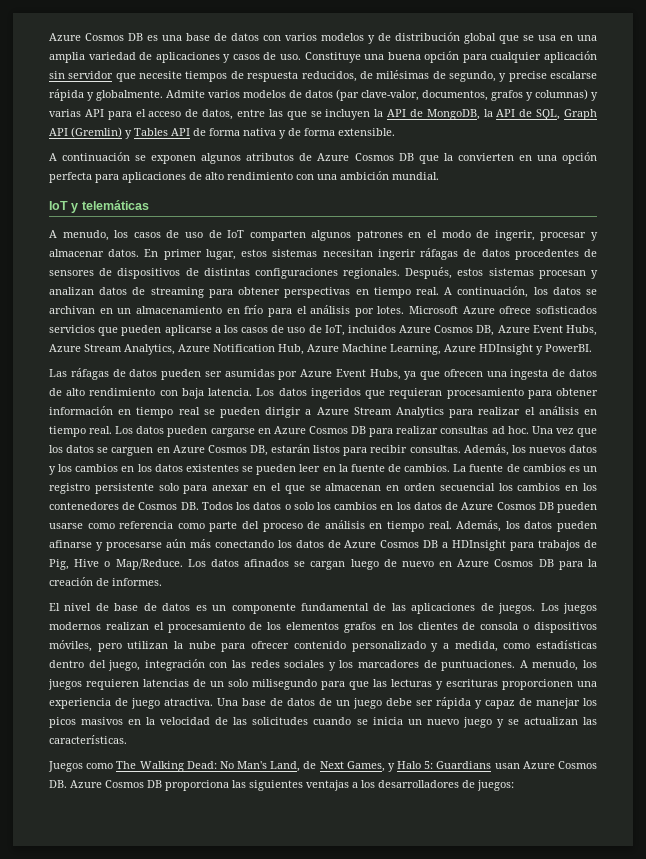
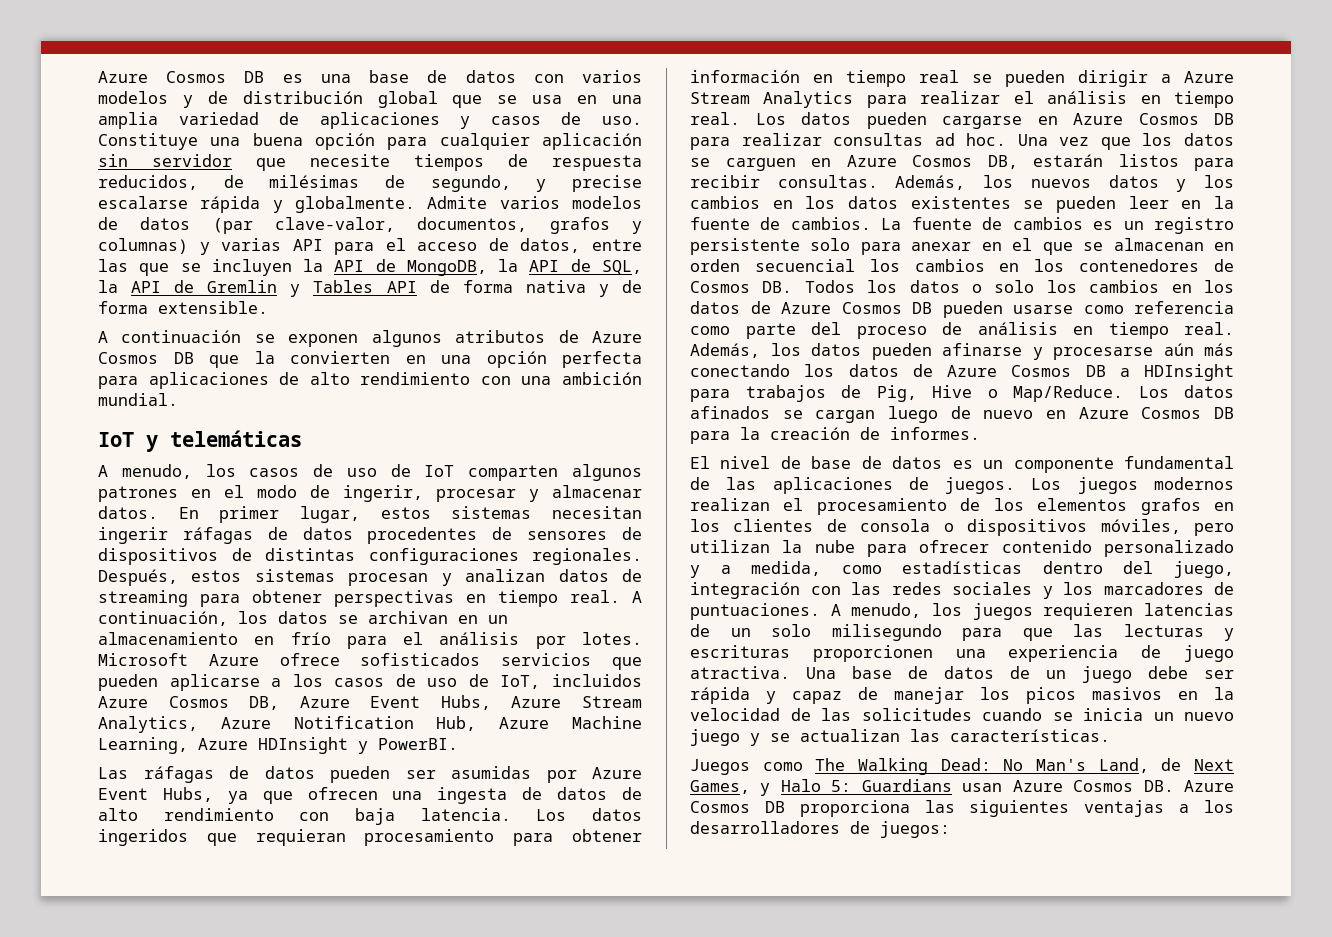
[564,109,598,120] [49,127,122,138] Graph API (Gremlin) -> [98,280,278,293] la API de Gremlin

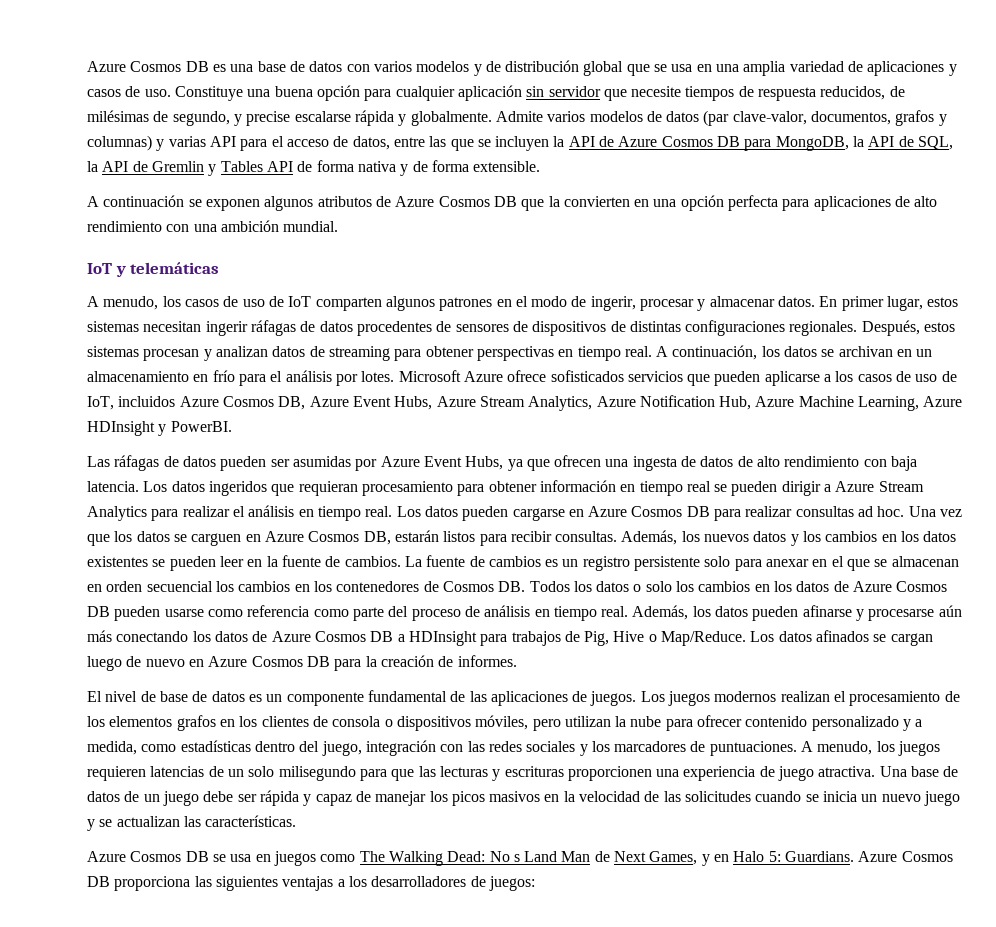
(396, 265) none -> [618,136,772,151] Azure Cosmos DB para
[690,759,750,775] Juegos -> [87,851,316,866] Azure Cosmos DB se usa en juegos
[1036,758,1149,773] Man's Land, -> [513,851,591,862] s Land Man
(771, 789) none -> [714,854,730,862] en
[861,779,1174,792] Guardians usan Azure Cosmos DB. -> [785,851,855,862] Guardians.

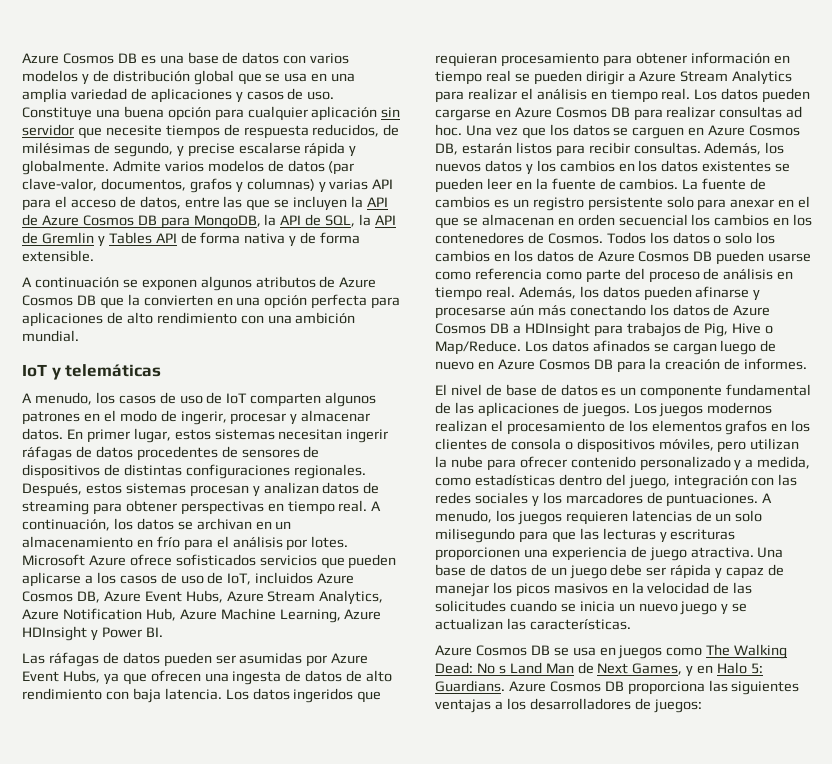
[170,421,232,432] PowerBI. -> [101,627,163,638] Power BI.
[442,581,526,592] Cosmos DB. -> [547,233,603,244] Cosmos.

